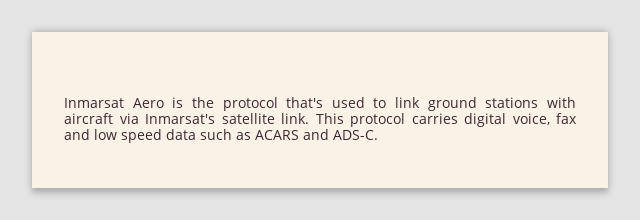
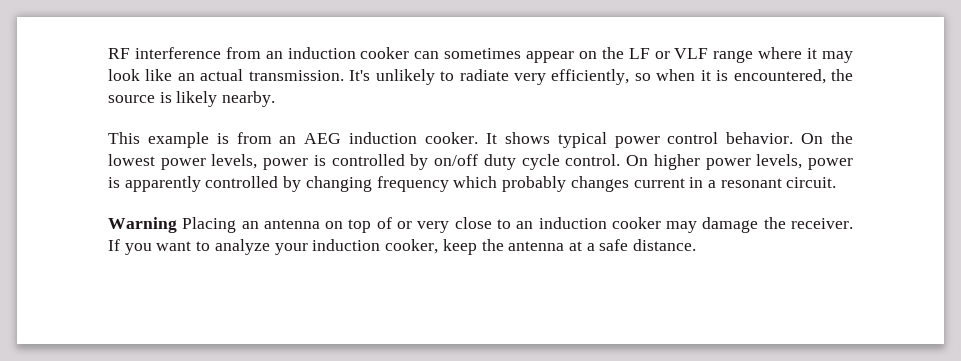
[64,97,576,111] [64,113,577,127] [64,129,378,143] Inmarsat Aero is the protocol that's used to link ground stations with aircraft via Inmarsat's satellite link. This protocol carries digital voice, fax and low speed data such as ACARS and ADS-C. -> [108,47,853,63] [108,69,853,85] [108,91,276,107] [108,132,854,148] [108,154,854,170] [108,176,837,192] [108,217,853,233] [108,239,697,255] RF interference from an induction cooker can sometimes appear on the LF or VLF range where it may look like an actual transmission. It's unlikely to radiate very efficiently, so when it is encountered, the source is likely nearby. // This example is from an AEG induction cooker. It shows typical power control behavior. On the lowest power levels, power is controlled by on/off duty cycle control. On higher power levels, power is apparently controlled by changing frequency which probably changes current in a resonant circuit. // Warning Placing an antenna on top of or very close to an induction cooker may damage the receiver. If you want to analyze your induction cooker, keep the antenna at a safe distance.

